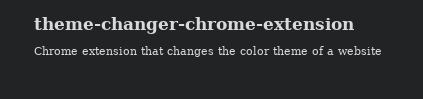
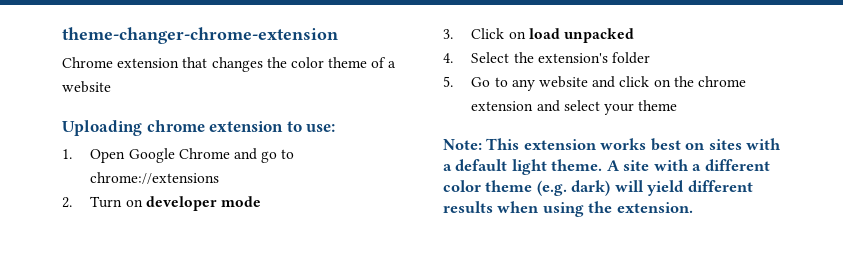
(382, 50) none -> [62,120,336,136] [62,148,295,163] [90,172,220,184] [62,196,262,211] [443,28,635,43] [443,52,651,64] [443,76,746,91] [471,100,678,115] [443,138,782,151] [443,159,770,175] [443,180,753,196] [443,201,693,217] // Uploading chrome extension to use: // 1. Open Google Chrome and go to chrome://extensions // 2. Turn on developer mode // 3. Click on load unpacked // 4. Select the extension's folder // 5. Go to any website and click on the chrome extension and select your theme // Note: This extension works best on sites with a default light theme. A site with a different color theme (e.g. dark) will yield different results when using the extension.

